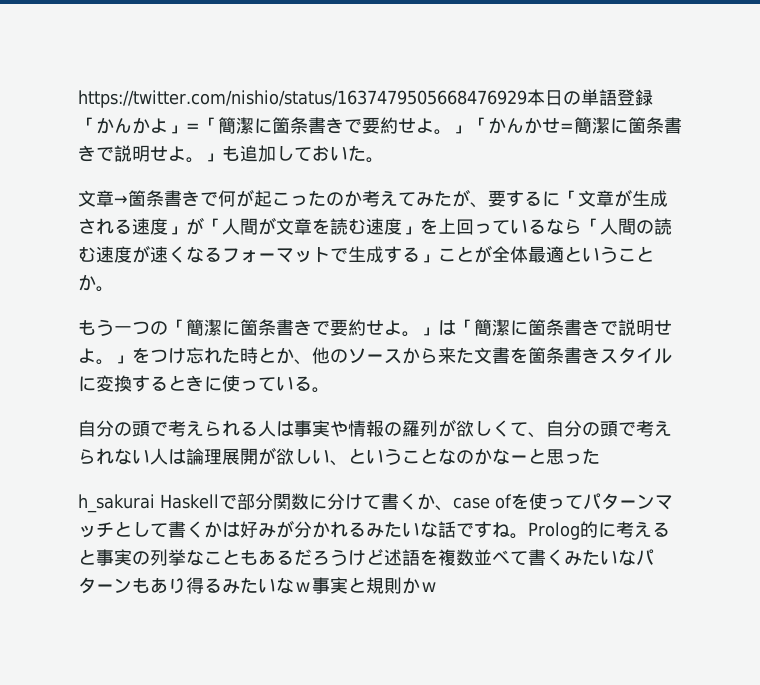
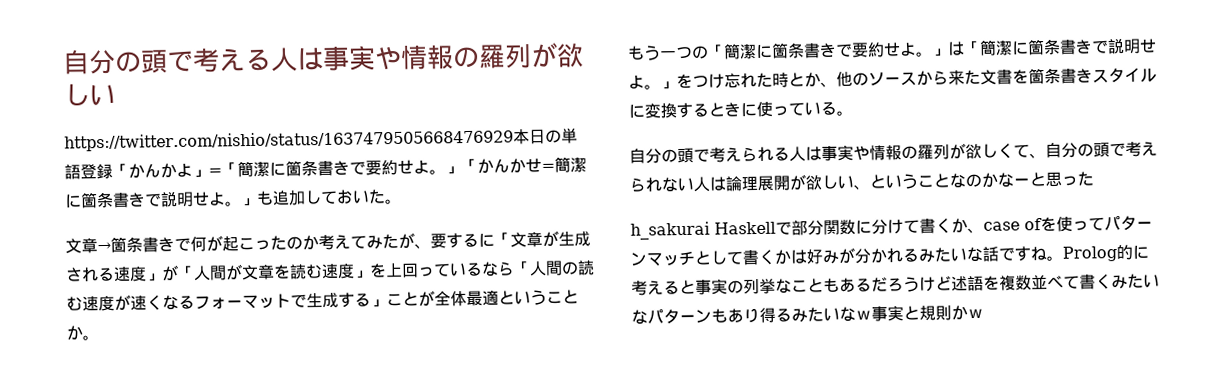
(78, 99) none -> [62,42,584,75] [63,83,116,107] 自分の頭で考える人は事実や情報の羅列が欲しい //

